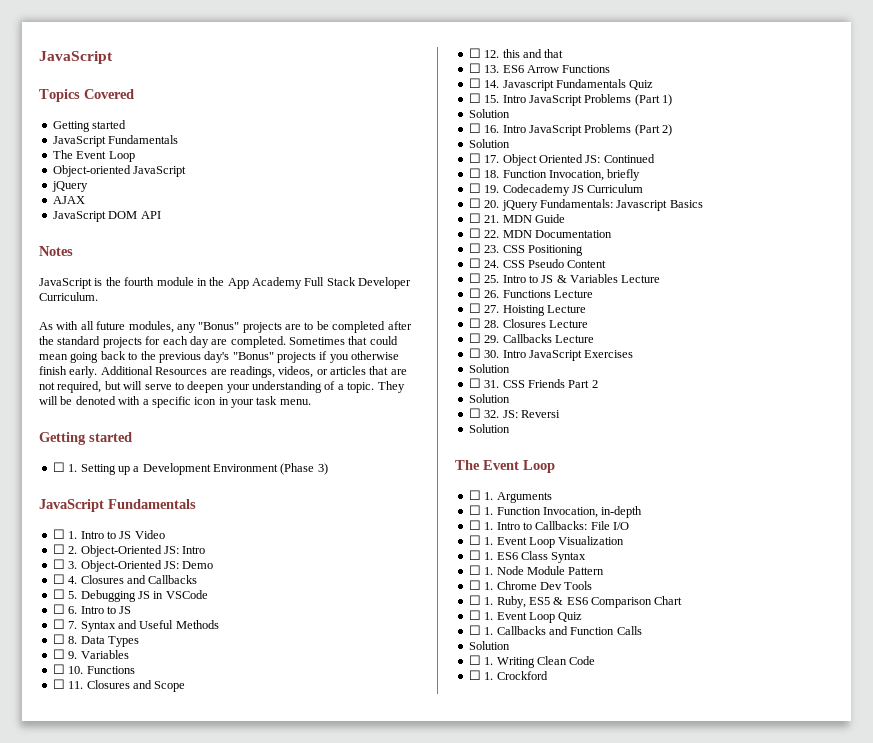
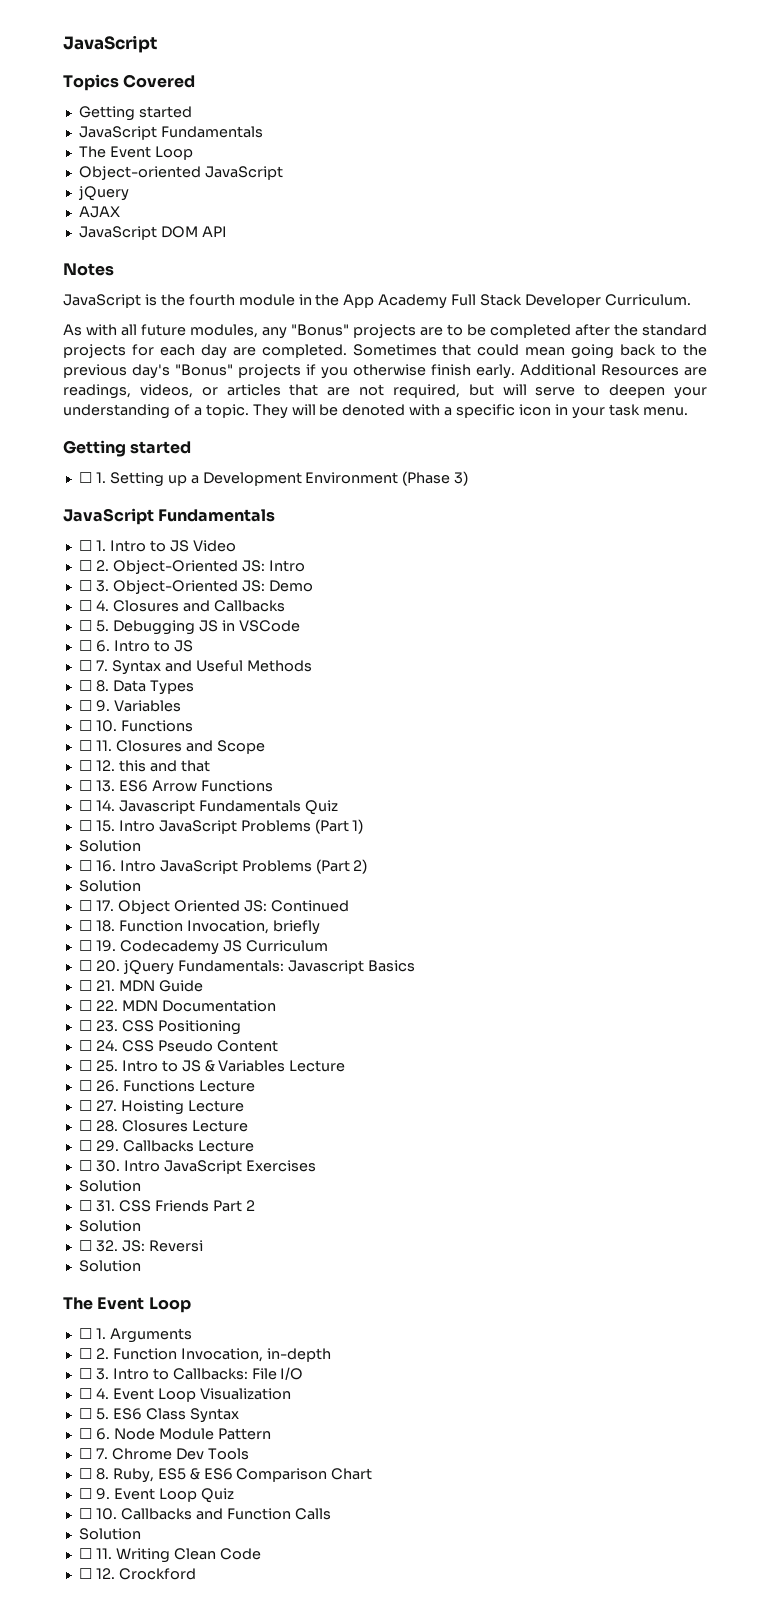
[484,507,494,515] 1. -> [95,1348,109,1359] 2.
[484,522,494,530] 1. -> [95,1368,109,1380] 3.
[484,537,494,545] 1. -> [95,1388,109,1399] 4.
[484,552,494,560] 1. -> [95,1408,109,1420] 5.
[484,567,494,575] 1. -> [95,1428,110,1440] 6.
[484,582,494,590] 1. -> [95,1448,108,1459] 7.
[484,597,494,605] 1. -> [95,1468,109,1480] 8.
[484,612,494,620] 1. -> [95,1488,110,1500] 9.
[484,627,494,635] 1. -> [95,1508,117,1520] 10.
[484,657,494,665] 1. -> [95,1548,112,1559] 11.
[484,672,494,680] 1. -> [95,1568,115,1579] 12.

